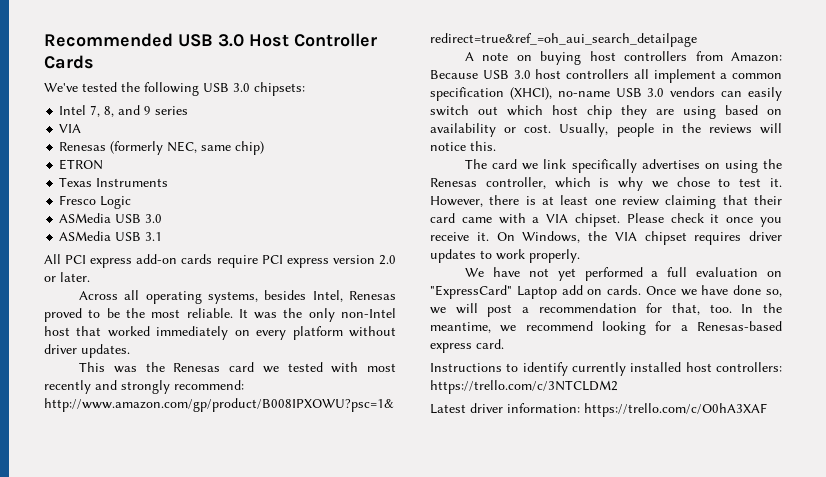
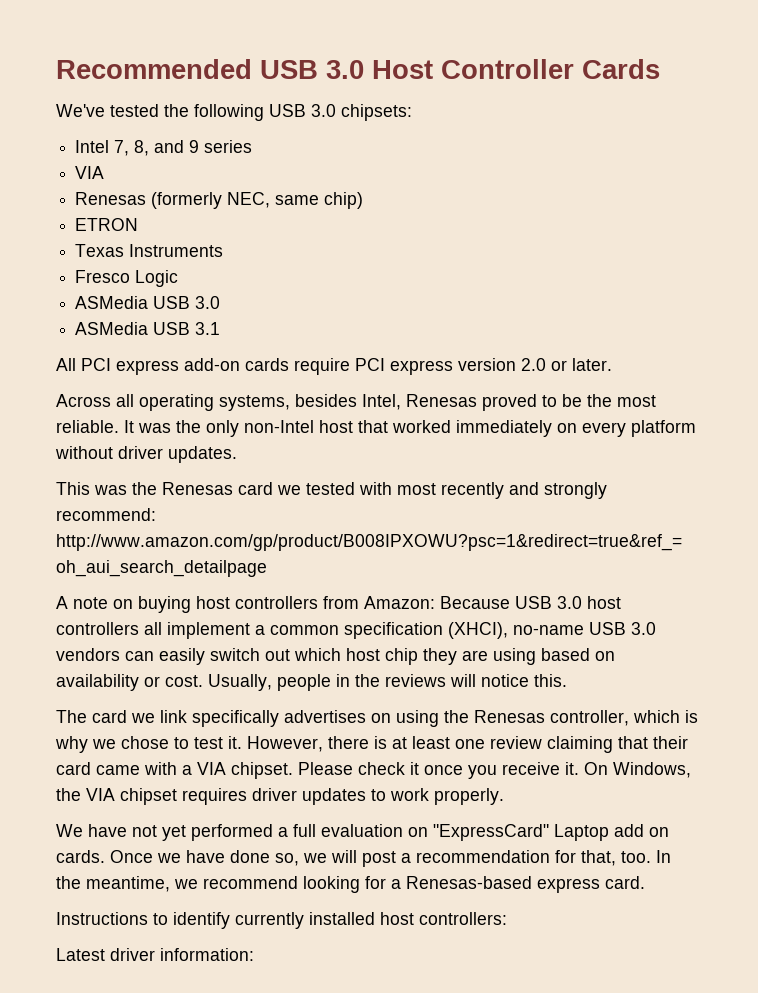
[430,380,618,394] https://trello.com/c/3NTCLDM2 -> (507, 918) none
[584,403,767,417] https://trello.com/c/O0hA3XAF -> (254, 954) none

